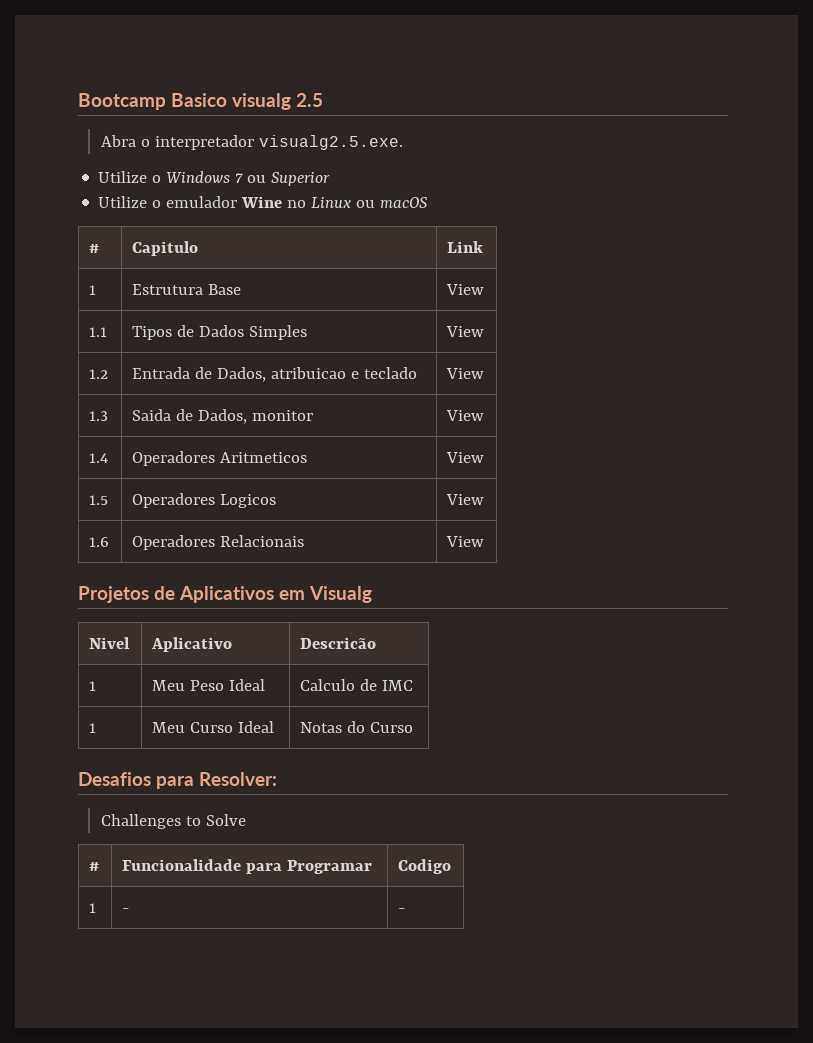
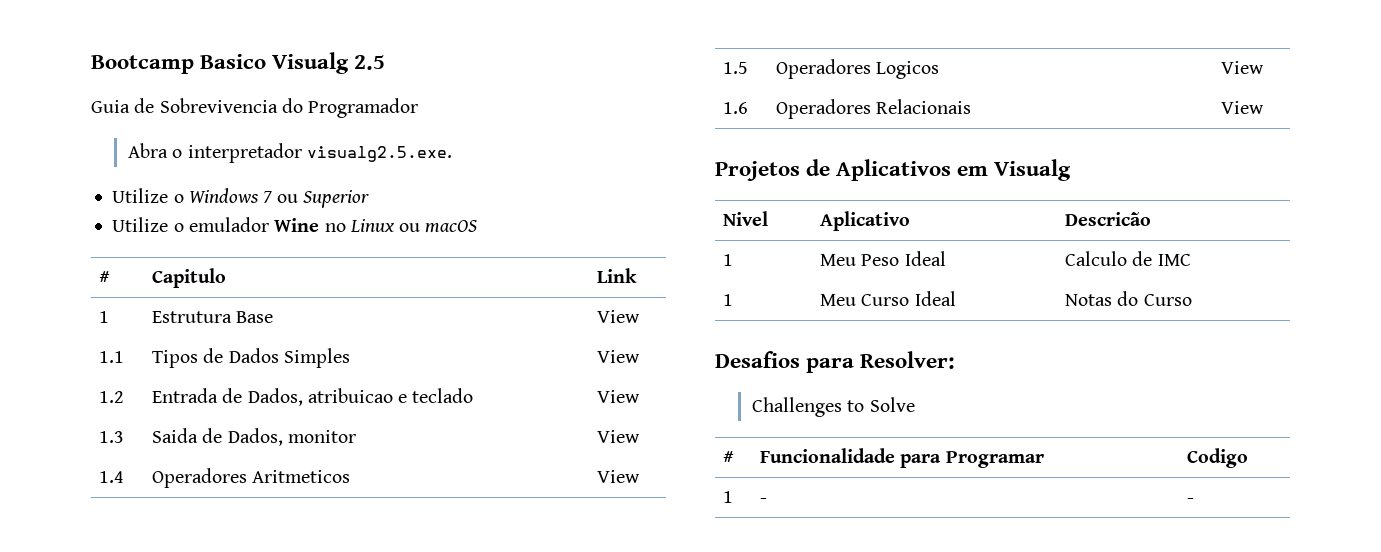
[232,93,291,110] visualg -> [272,52,350,74] Visualg
(323, 100) none -> [91,98,419,118] // Guia de Sobrevivencia do Programador

